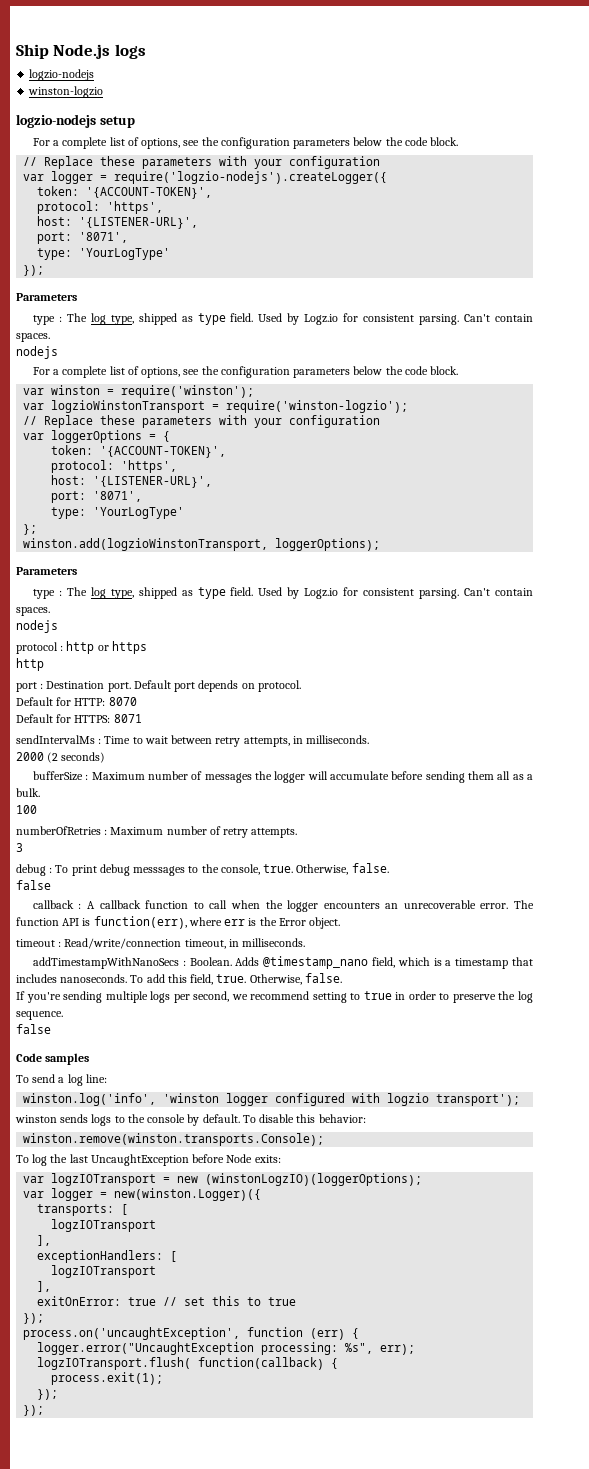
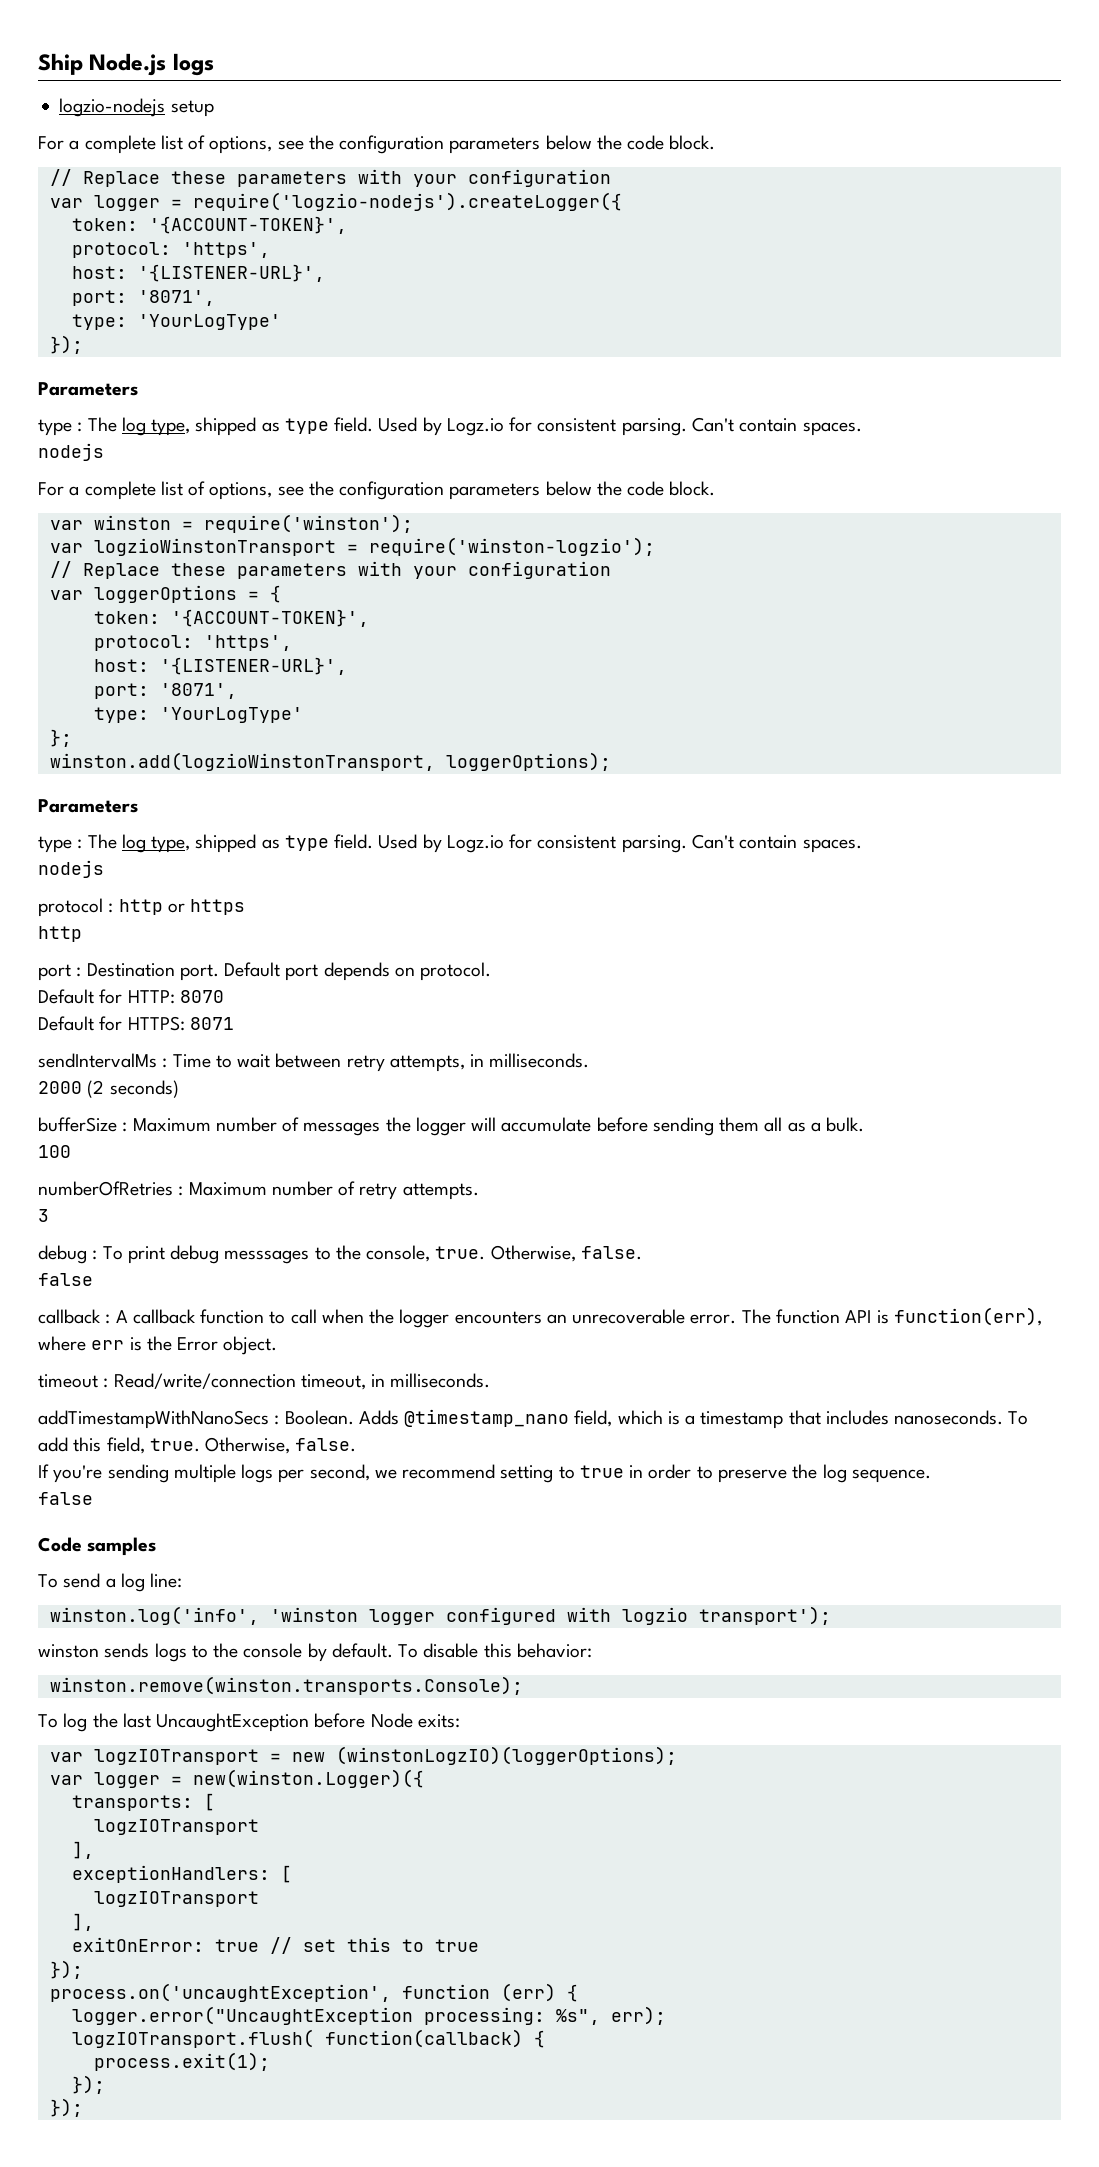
[28,86,104,98] [16,114,96,128] // winston-logzio // logzio-nodejs -> (166, 107) none

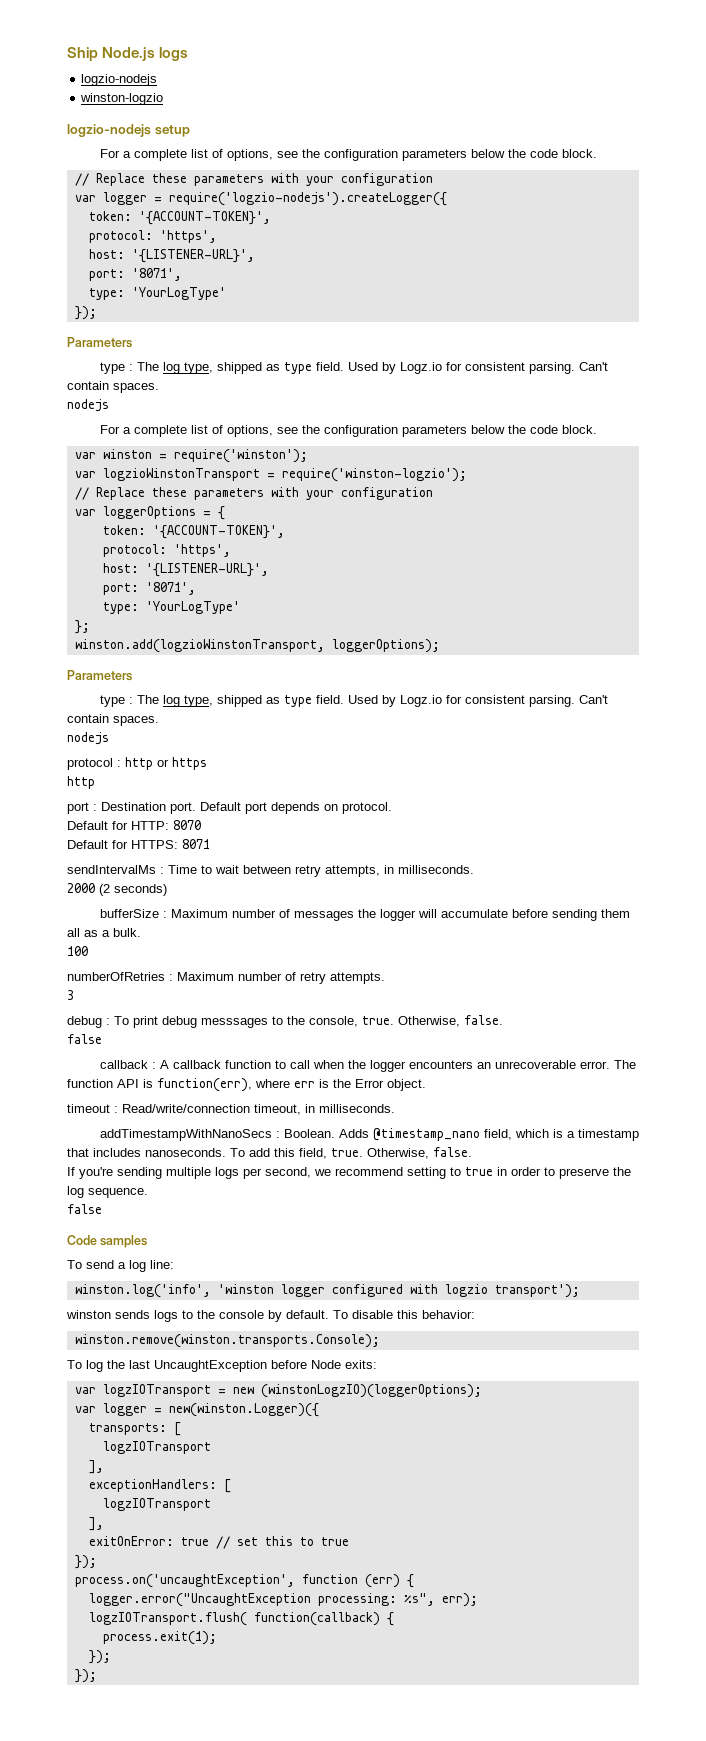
(166, 107) none -> [80,93,164,105] [67,124,151,137] // winston-logzio // logzio-nodejs

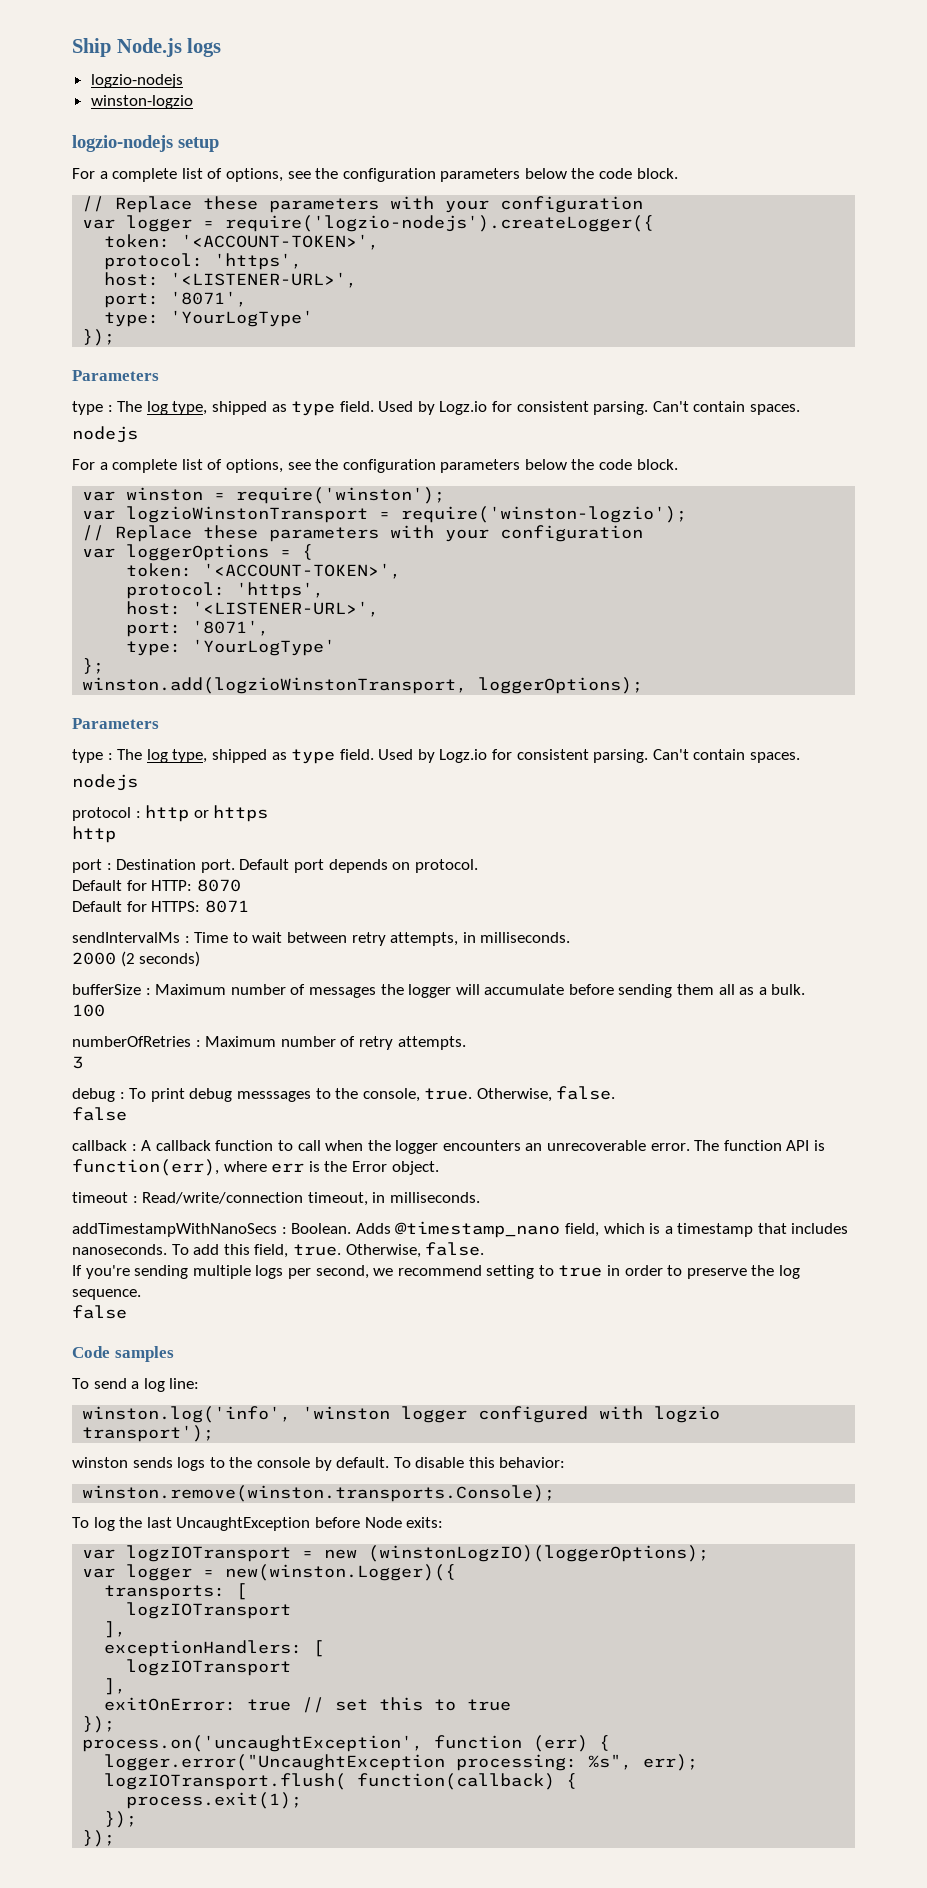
[138,211,271,225] [88,230,217,243] [88,249,255,263] '{ACCOUNT-TOKEN}', // protocol: 'https', // host: '{LISTENER-URL}', -> [181,234,380,250] [104,253,303,270] [104,272,358,288] '<ACCOUNT-TOKEN>', // protocol: 'https', // host: '<LISTENER-URL>',
[152,525,285,539] [102,544,231,557] [102,563,269,577] '{ACCOUNT-TOKEN}', // protocol: 'https', // host: '{LISTENER-URL}', -> [203,563,402,579] [126,582,325,599] [126,601,380,617] '<ACCOUNT-TOKEN>', // protocol: 'https', // host: '<LISTENER-URL>',

